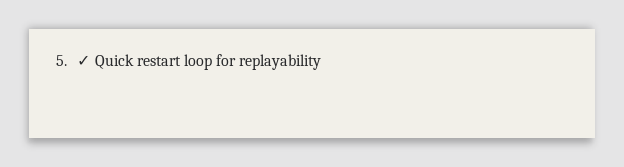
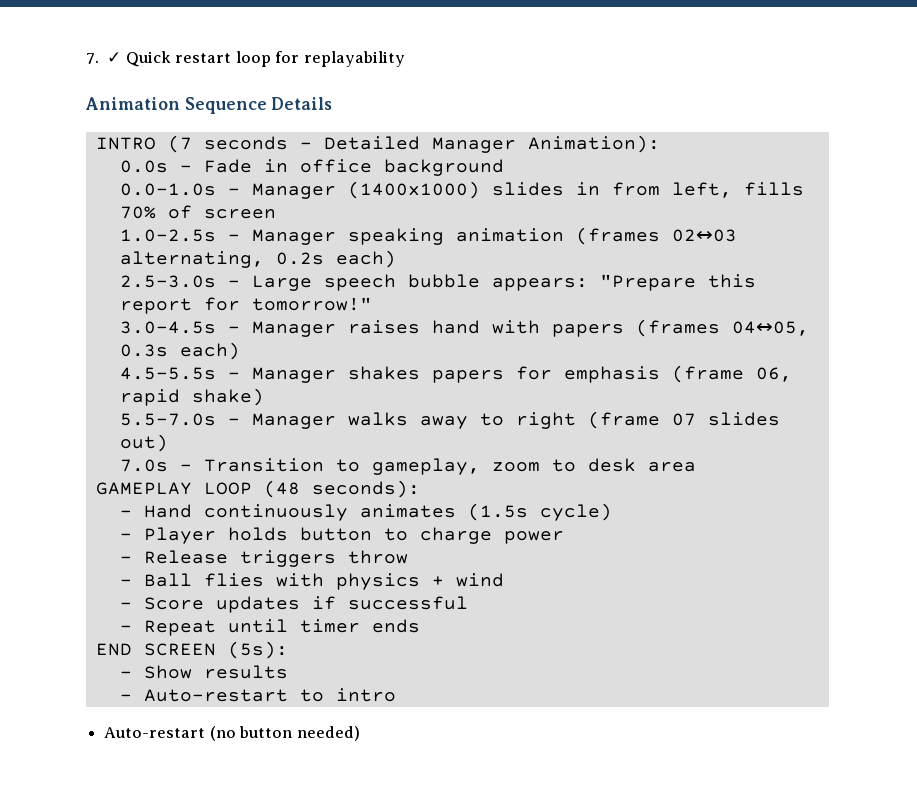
[56,55,67,66] 5. -> [86,53,99,64] 7.
(322, 62) none -> [85,97,333,114] [95,135,660,153] [119,159,504,176] [119,181,804,199] [119,205,276,219] [119,227,737,245] [119,250,396,268] [119,274,756,291] [119,297,372,314] [119,319,809,337] [119,342,240,360] [119,365,792,383] [119,388,264,406] [119,411,780,429] [119,434,168,452] [119,458,696,475] [95,480,420,498] [119,503,612,521] [119,527,564,544] [119,550,408,567] [119,573,504,590] [119,596,468,613] [119,619,420,636] [95,641,288,659] [119,665,288,679] [119,688,396,702] [104,726,360,741] // Animation Sequence Details // INTRO (7 seconds - Detailed Manager Animation): // 0.0s - Fade in office background // 0.0-1.0s - Manager (1400x1000) slides in from left, fills 70% of screen // 1.0-2.5s - Manager speaking animation (frames 02↔03 alternating, 0.2s each) // 2.5-3.0s - Large speech bubble appears: "Prepare this report for tomorrow!" // 3.0-4.5s - Manager raises hand with papers (frames 04↔05, 0.3s each) // 4.5-5.5s - Manager shakes papers for emphasis (frame 06, rapid shake) // 5.5-7.0s - Manager walks away to right (frame 07 slides out) // 7.0s - Transition to gameplay, zoom to desk area // GAMEPLAY LOOP (48 seconds): // - Hand continuously animates (1.5s cycle) // - Player holds button to charge power // - Release triggers throw // - Ball flies with physics + wind // - Score updates if successful // - Repeat until timer ends // END SCREEN (5s): // - Show results // - Auto-restart to intro // Auto-restart (no button needed)

